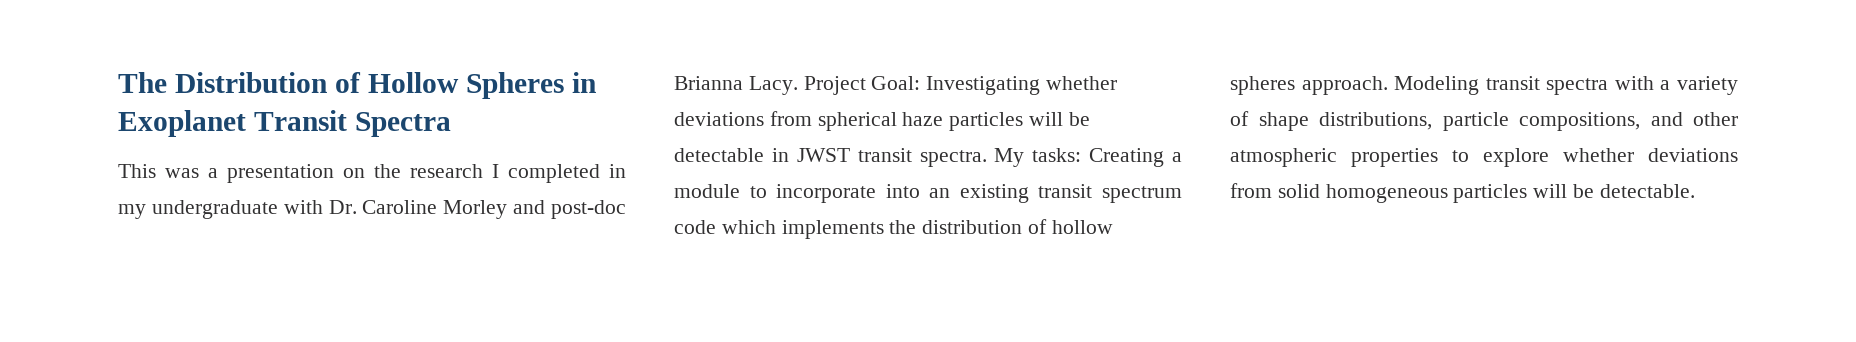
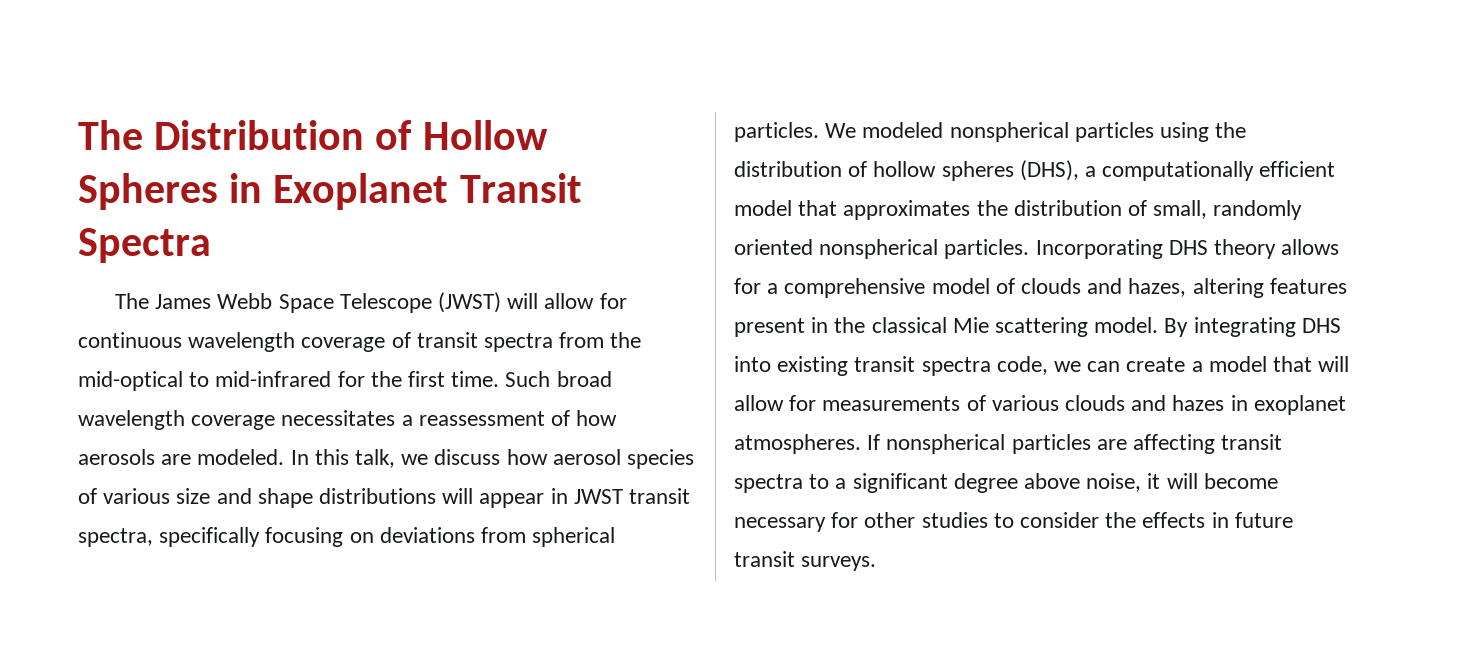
[118,164,626,183] [118,200,626,219] [674,76,1118,95] [674,111,1090,131] [674,148,1182,167] [674,184,1182,203] [674,220,884,239] This was a presentation on the research I completed in my undergraduate with Dr. Caroline Morley and post-doc Brianna Lacy. Project Goal: Investigating whether deviations from spherical haze particles will be detectable in JWST transit spectra. My tasks: Creating a module to incorporate into an existing transit spectrum code which implements -> [114,292,627,313] [78,332,642,352] [78,371,612,391] [78,410,618,430] [78,449,695,469] [78,488,691,508] [78,527,616,547] [734,122,1210,142] The James Webb Space Telescope (JWST) will allow for continuous wavelength coverage of transit spectra from the mid-optical to mid-infrared for the first time. Such broad wavelength coverage necessitates a reassessment of how aerosols are modeled. In this talk, we discuss how aerosol species of various size and shape distributions will appear in JWST transit spectra, specifically focusing on deviations from spherical particles. We modeled nonspherical particles using
[1301,76,1738,95] [1230,111,1738,131] [1230,148,1738,167] [1230,183,1695,203] approach. Modeling transit spectra with a variety of shape distributions, particle compositions, and other atmospheric properties to explore whether deviations from solid homogeneous particles will be detectable. -> [1019,160,1336,181] [734,200,1303,220] [734,239,1340,259] [734,278,1347,298] [734,317,1341,337] [734,356,1350,376] [734,395,1346,415] [734,434,1283,454] [734,473,1278,493] [734,512,1293,532] [734,551,877,571] (DHS), a computationally efficient model that approximates the distribution of small, randomly oriented nonspherical particles. Incorporating DHS theory allows for a comprehensive model of clouds and hazes, altering features present in the classical Mie scattering model. By integrating DHS into existing transit spectra code, we can create a model that will allow for measurements of various clouds and hazes in exoplanet atmospheres. If nonspherical particles are affecting transit spectra to a significant degree above noise, it will become necessary for other studies to consider the effects in future transit surveys.

